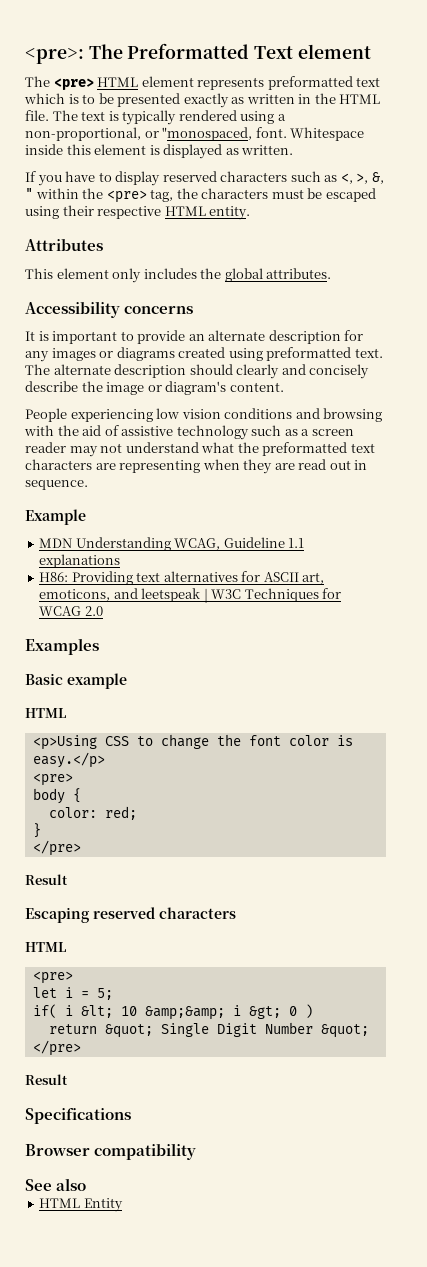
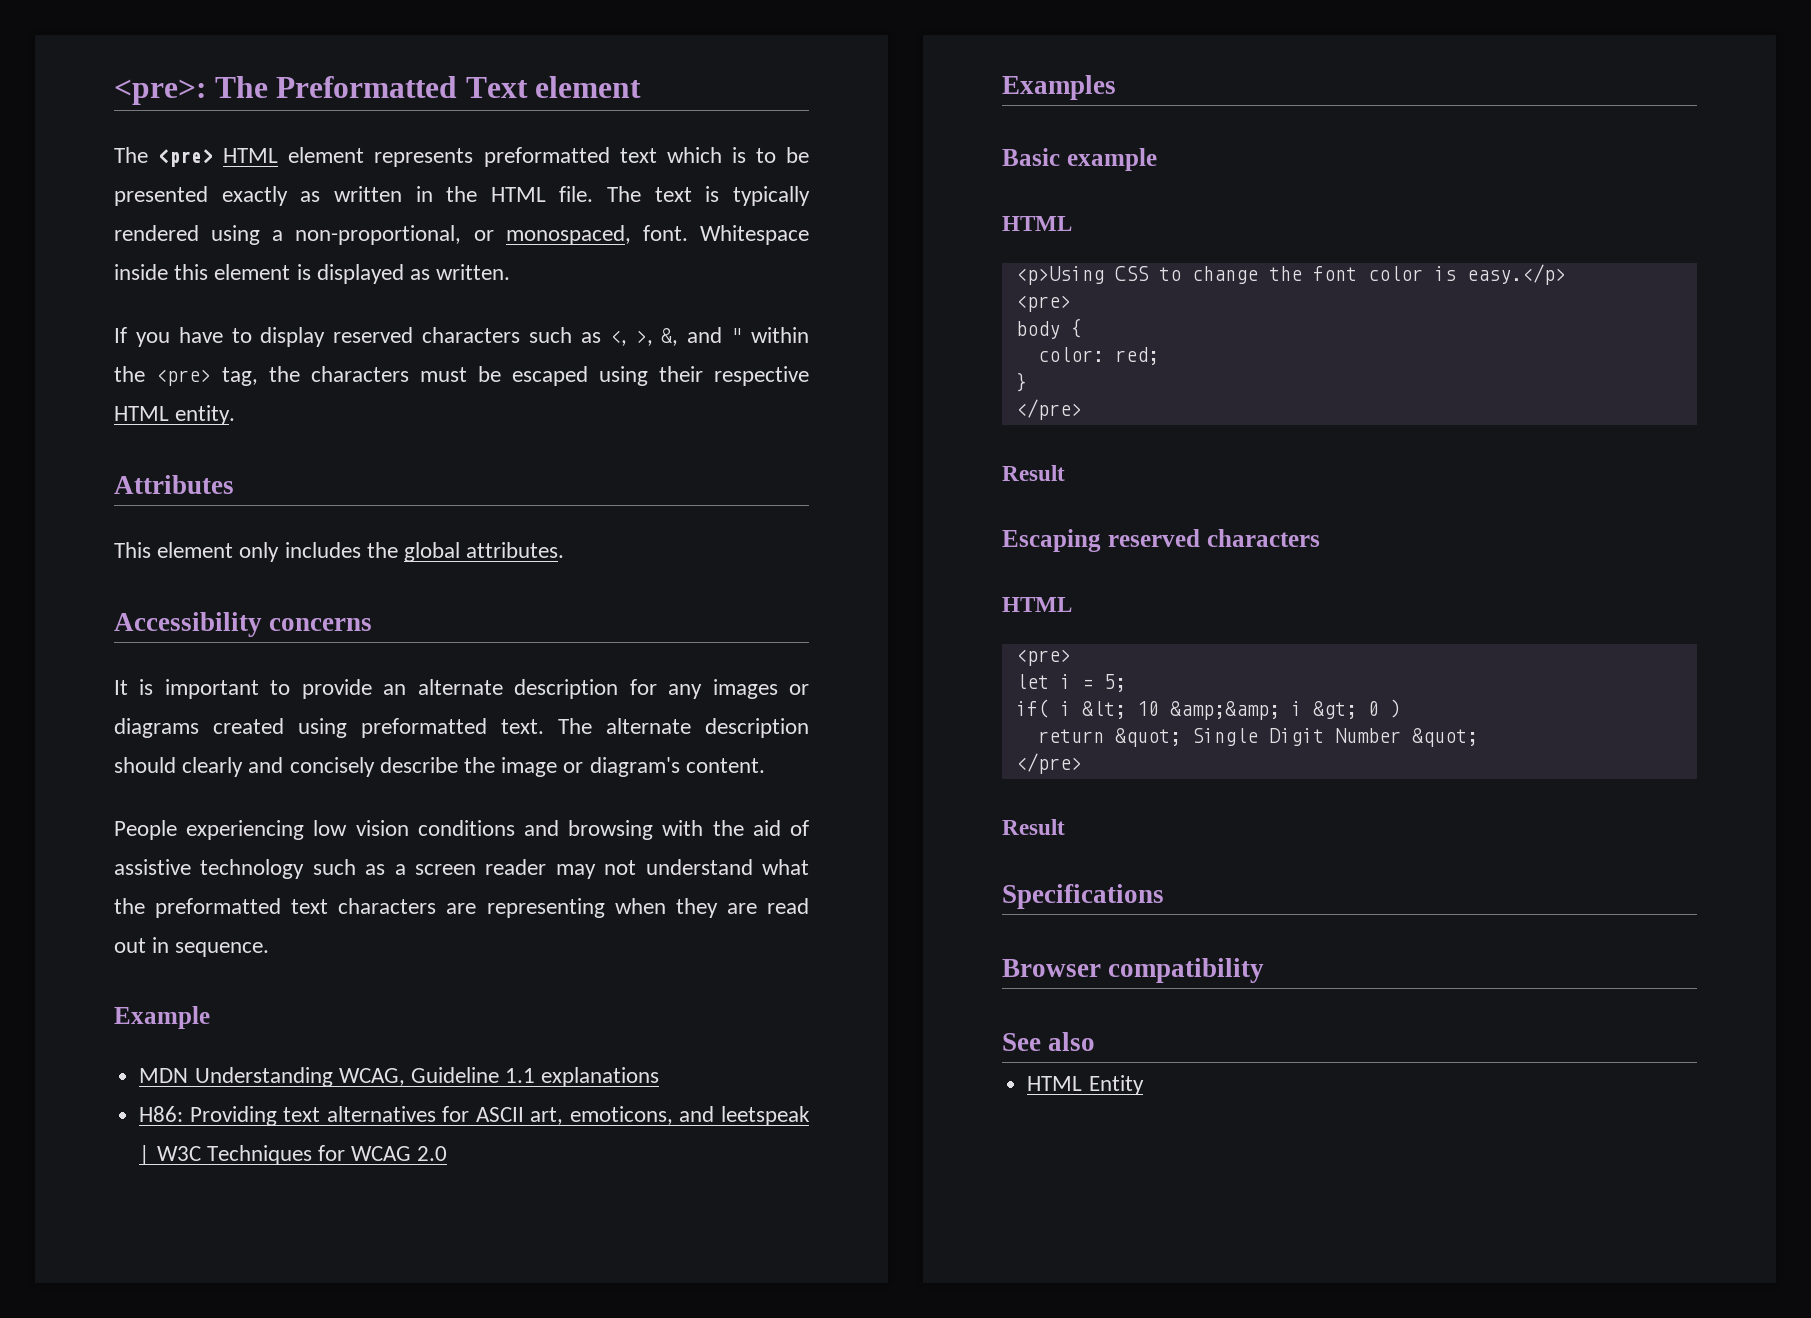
[162,127,253,141] "monospaced, -> [505,225,631,245] monospaced,
(384, 178) none -> [687,327,723,343] and

